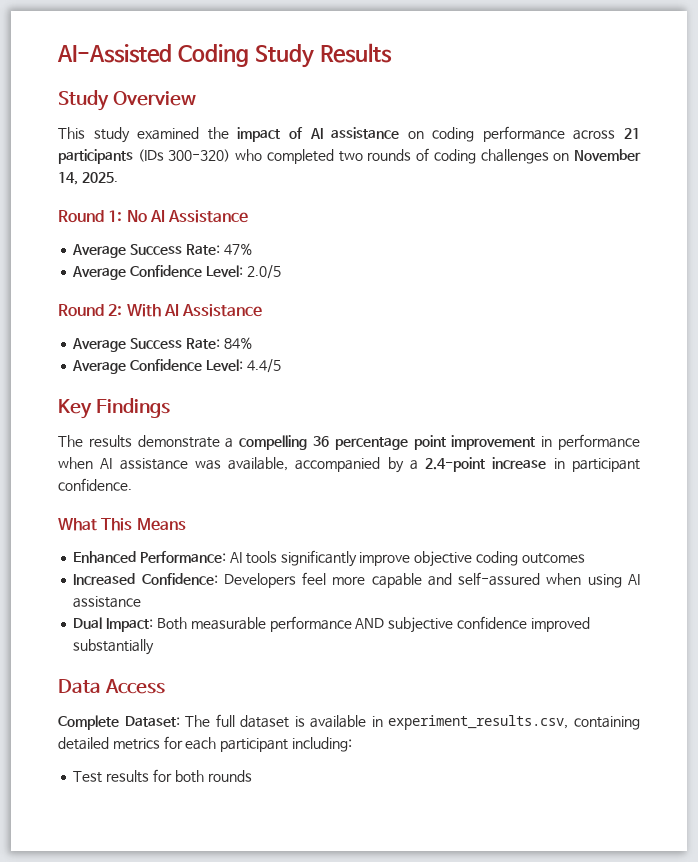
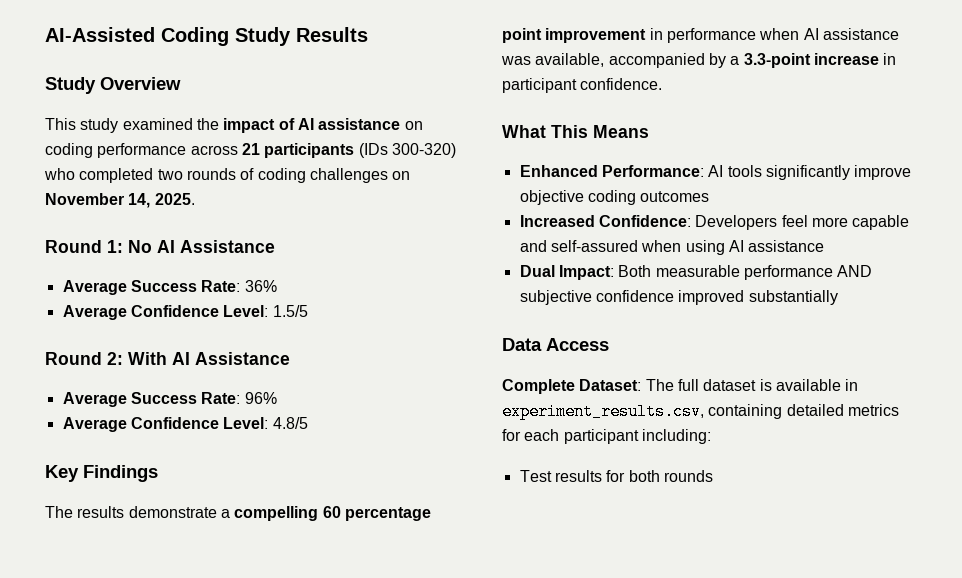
[223,243,252,255] [72,265,281,280] 47% // Average Confidence Level: 2.0/5 -> [244,280,277,292] [62,305,308,320] 36% // Average Confidence Level: 1.5/5
[223,337,252,349] [72,359,281,374] 84% // Average Confidence Level: 4.4/5 -> [244,392,277,404] [62,417,308,432] 96% // Average Confidence Level: 4.8/5
[313,436,330,447] 36 -> [322,506,341,518] 60
[425,457,486,472] 2.4-point -> [743,53,811,68] 3.3-point

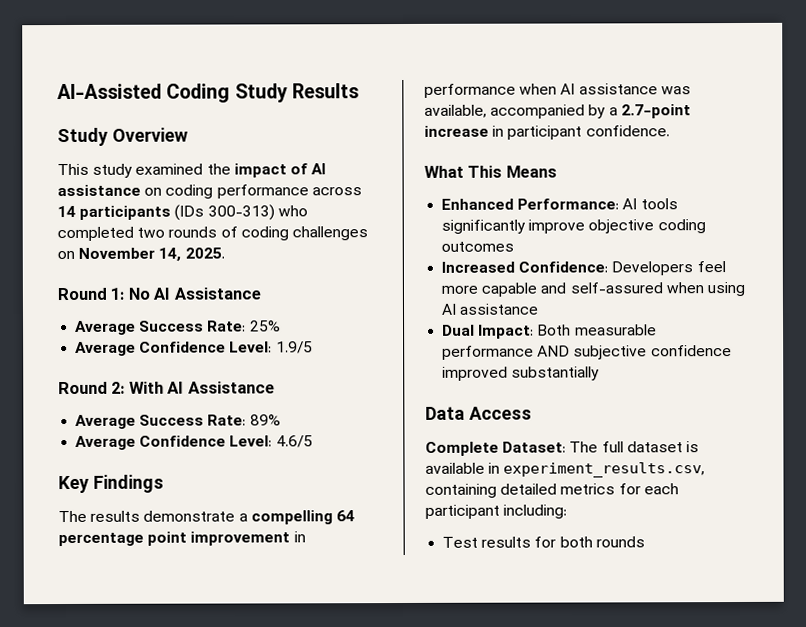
[241,143,260,155] 21 -> [57,205,76,218] 14
[391,143,456,158] 300-320) -> [207,204,275,221] 300-313)
[244,280,277,292] [62,305,308,320] 36% // Average Confidence Level: 1.5/5 -> [249,320,281,332] [75,341,313,356] 25% // Average Confidence Level: 1.9/5
[244,392,277,404] [62,417,308,432] 96% // Average Confidence Level: 4.8/5 -> [249,414,281,426] [75,435,313,450] 89% // Average Confidence Level: 4.6/5
[322,506,341,518] 60 -> [335,510,355,522] 64
[743,53,811,68] 3.3-point -> [620,104,691,119] 2.7-point

